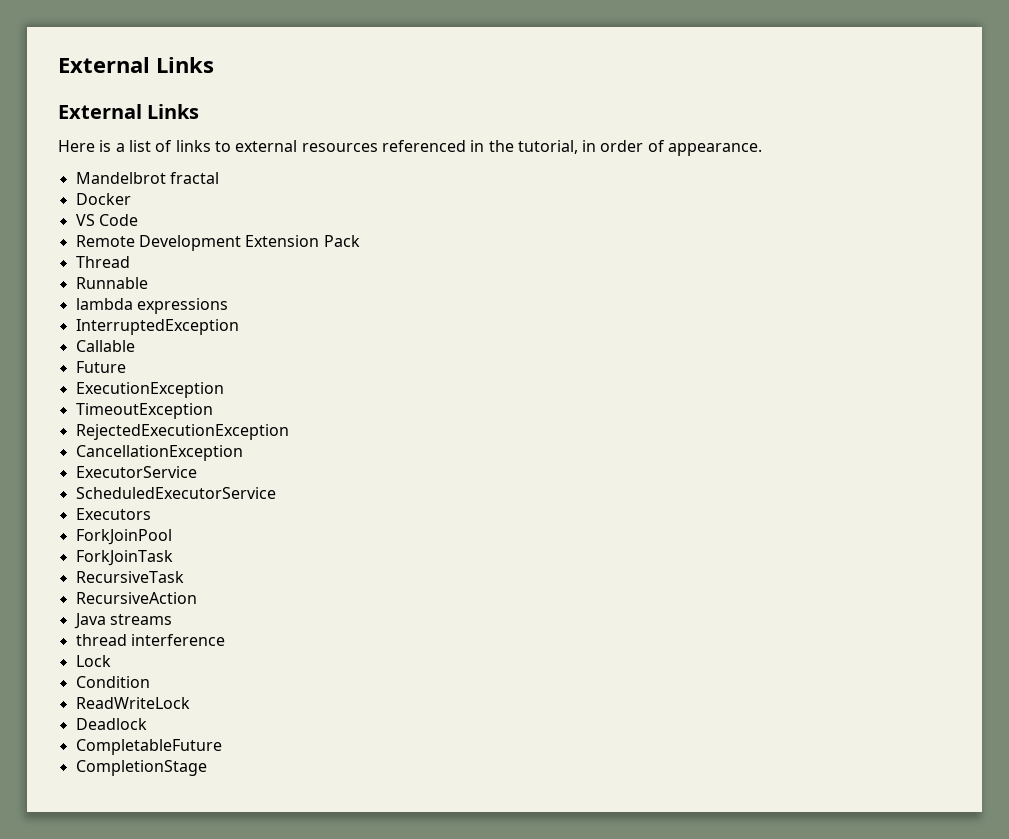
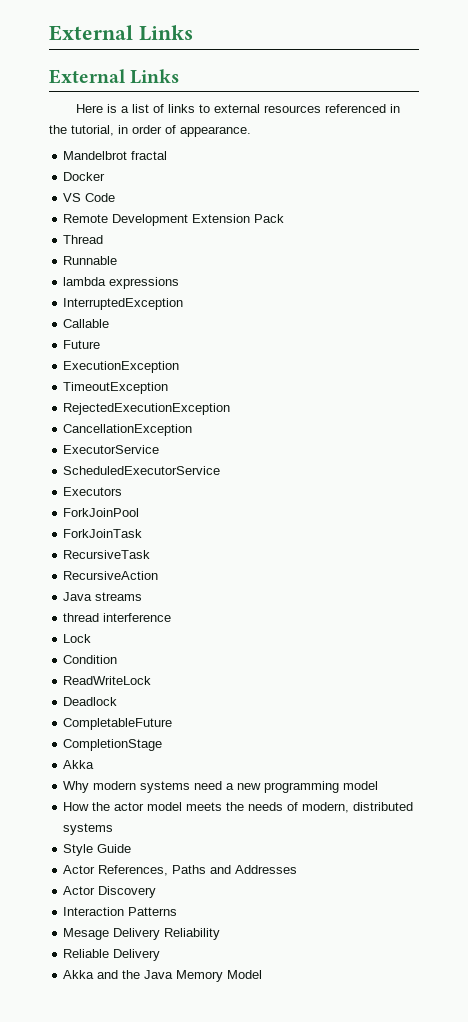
(207, 768) none -> [63,760,95,769] [63,781,379,793] [63,802,414,813] [63,823,114,835] [63,844,132,856] [63,865,298,876] [63,886,157,898] [63,907,178,916] [63,928,221,940] [63,949,161,961] [63,970,263,982] // Akka // Why modern systems need a new programming model // How the actor model meets the needs of modern, distributed systems // Style Guide // Actor References, Paths and Addresses // Actor Discovery // Interaction Patterns // Mesage Delivery Reliability // Reliable Delivery // Akka and the Java Memory Model

